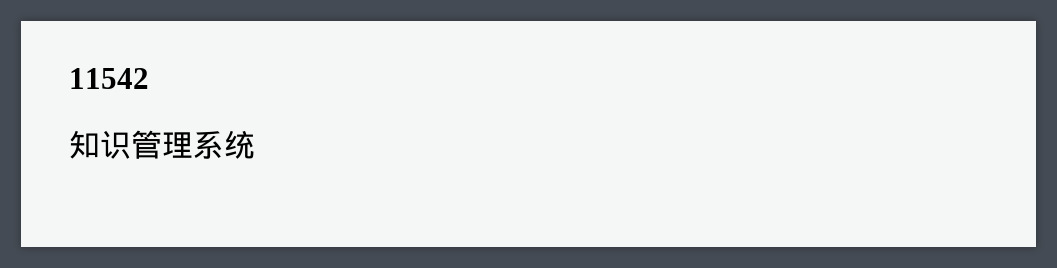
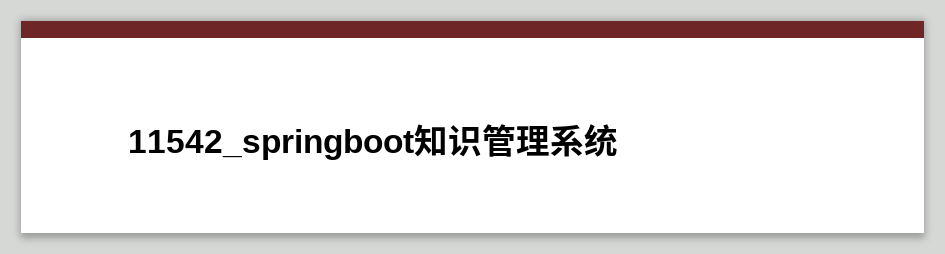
[69,68,149,89] 11542 // -> [128,129,414,160] 11542_springboot

